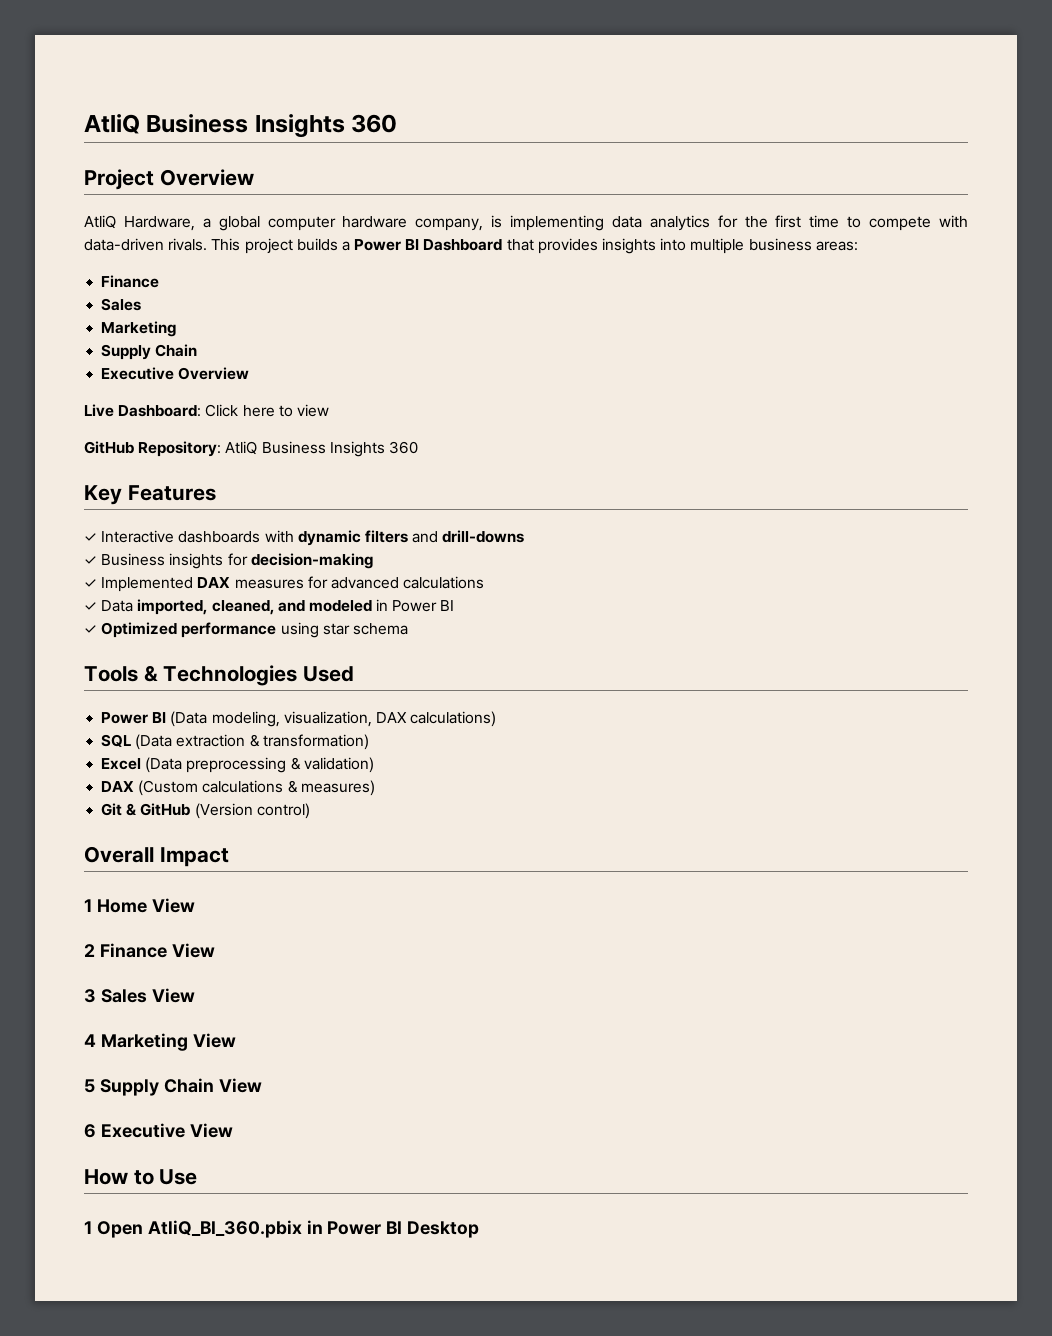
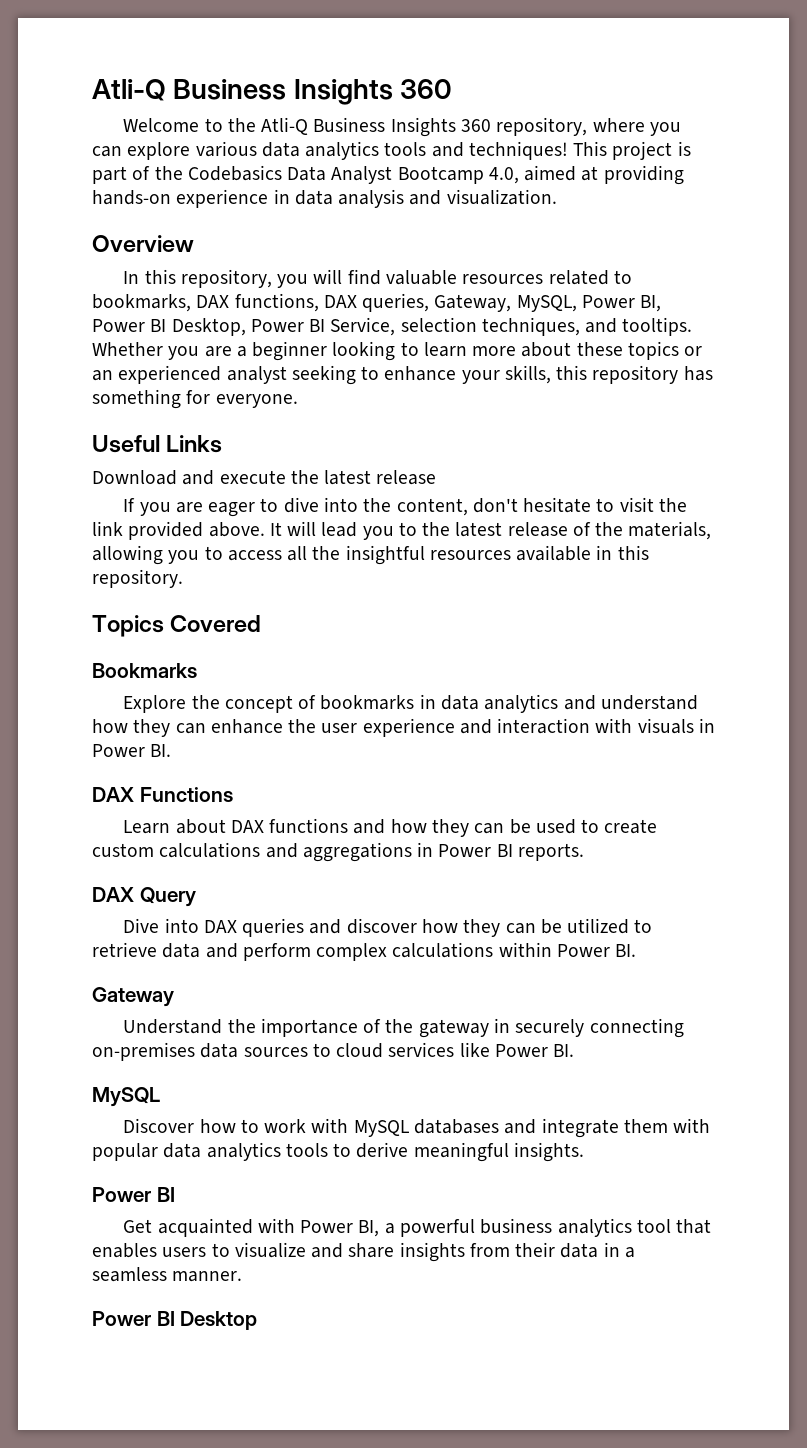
[84,114,398,138] [84,169,254,190] [84,215,968,231] [84,238,858,254] [101,275,160,288] [101,298,142,311] [101,321,177,337] [101,344,198,360] [101,367,250,380] [84,404,329,417] [84,441,418,457] [84,485,216,505] [84,530,525,546] [84,553,373,569] [84,576,485,592] [84,599,455,615] [84,622,408,638] [84,665,355,686] [101,711,497,727] [101,734,369,750] [101,757,374,773] [101,780,375,796] [101,803,310,819] [84,846,229,867] [84,898,195,913] [84,943,215,958] [84,988,195,1003] [84,1033,236,1051] [84,1078,262,1096] [84,1123,233,1138] [84,1169,198,1185] [84,1220,323,1238] AtliQ Business Insights 360 // Project Overview // AtliQ Hardware, a global computer hardware company, is implementing data analytics for the first time to compete with data-driven rivals. This project builds a Power BI Dashboard that provides insights into multiple business areas: // Finance // Sales // Marketing // Supply Chain // Executive Overview // Live Dashboard: Click here to view // GitHub Repository: AtliQ Business Insights 360 // Key Features // ✓ Interactive dashboards with dynamic filters and drill-downs // ✓ Business insights for decision-making // ✓ Implemented DAX measures for advanced calculations // ✓ Data imported, cleaned, and modeled in Power BI // ✓ Optimized performance using star schema // Tools & Technologies Used // Power BI (Data modeling, visualization, DAX calculations) // SQL (Data extraction & transformation) // Excel (Data preprocessing & validation) // DAX (Custom calculations & measures) // Git & GitHub (Version control) // Overall Impact // 1 Home View // 2 Finance View // 3 Sales View // 4 Marketing View // 5 Supply Chain View // 6 Executive View // How to Use // 1 Open AtliQ_BI_360.pbix in -> [92,79,453,105] [123,117,681,137] [92,141,691,160] [92,165,684,185] [92,189,557,208] [92,235,194,252] [123,269,632,288] [92,293,662,312] [92,317,693,336] [92,341,703,361] [92,365,713,385] [92,389,298,409] [92,435,223,453] [92,470,437,485] [123,497,687,517] [92,521,712,540] [92,545,649,565] [92,569,183,588] [92,615,262,637] [92,663,197,678] [123,694,698,713] [92,718,715,737] [92,744,172,757] [92,787,233,802] [123,818,658,837] [92,842,584,862] [92,887,196,907] [123,918,653,937] [92,942,637,961] [92,987,174,1007] [123,1018,684,1038] [92,1042,575,1061] [92,1087,160,1107] [123,1118,711,1138] [92,1142,584,1162] [92,1187,175,1202] [123,1218,712,1237] [92,1242,635,1262] [92,1267,243,1282] Atli-Q Business Insights 360 // Welcome to the Atli-Q Business Insights 360 repository, where you can explore various data analytics tools and techniques! This project is part of the Codebasics Data Analyst Bootcamp 4.0, aimed at providing hands-on experience in data analysis and visualization. // Overview // In this repository, you will find valuable resources related to bookmarks, DAX functions, DAX queries, Gateway, MySQL, Power BI, Power BI Desktop, Power BI Service, selection techniques, and tooltips. Whether you are a beginner looking to learn more about these topics or an experienced analyst seeking to enhance your skills, this repository has something for everyone. // Useful Links // Download and execute the latest release // If you are eager to dive into the content, don't hesitate to visit the link provided above. It will lead you to the latest release of the materials, allowing you to access all the insightful resources available in this repository. // Topics Covered // Bookmarks // Explore the concept of bookmarks in data analytics and understand how they can enhance the user experience and interaction with visuals in Power BI. // DAX Functions // Learn about DAX functions and how they can be used to create custom calculations and aggregations in Power BI reports. // DAX Query // Dive into DAX queries and discover how they can be utilized to retrieve data and perform complex calculations within Power BI. // Gateway // Understand the importance of the gateway in securely connecting on-premises data sources to cloud services like Power BI. // MySQL // Discover how to work with MySQL databases and integrate them with popular data analytics tools to derive meaningful insights. // Power BI // Get acquainted with Power BI, a powerful business analytics tool that enables users to visualize and share insights from their data in a seamless manner. //

